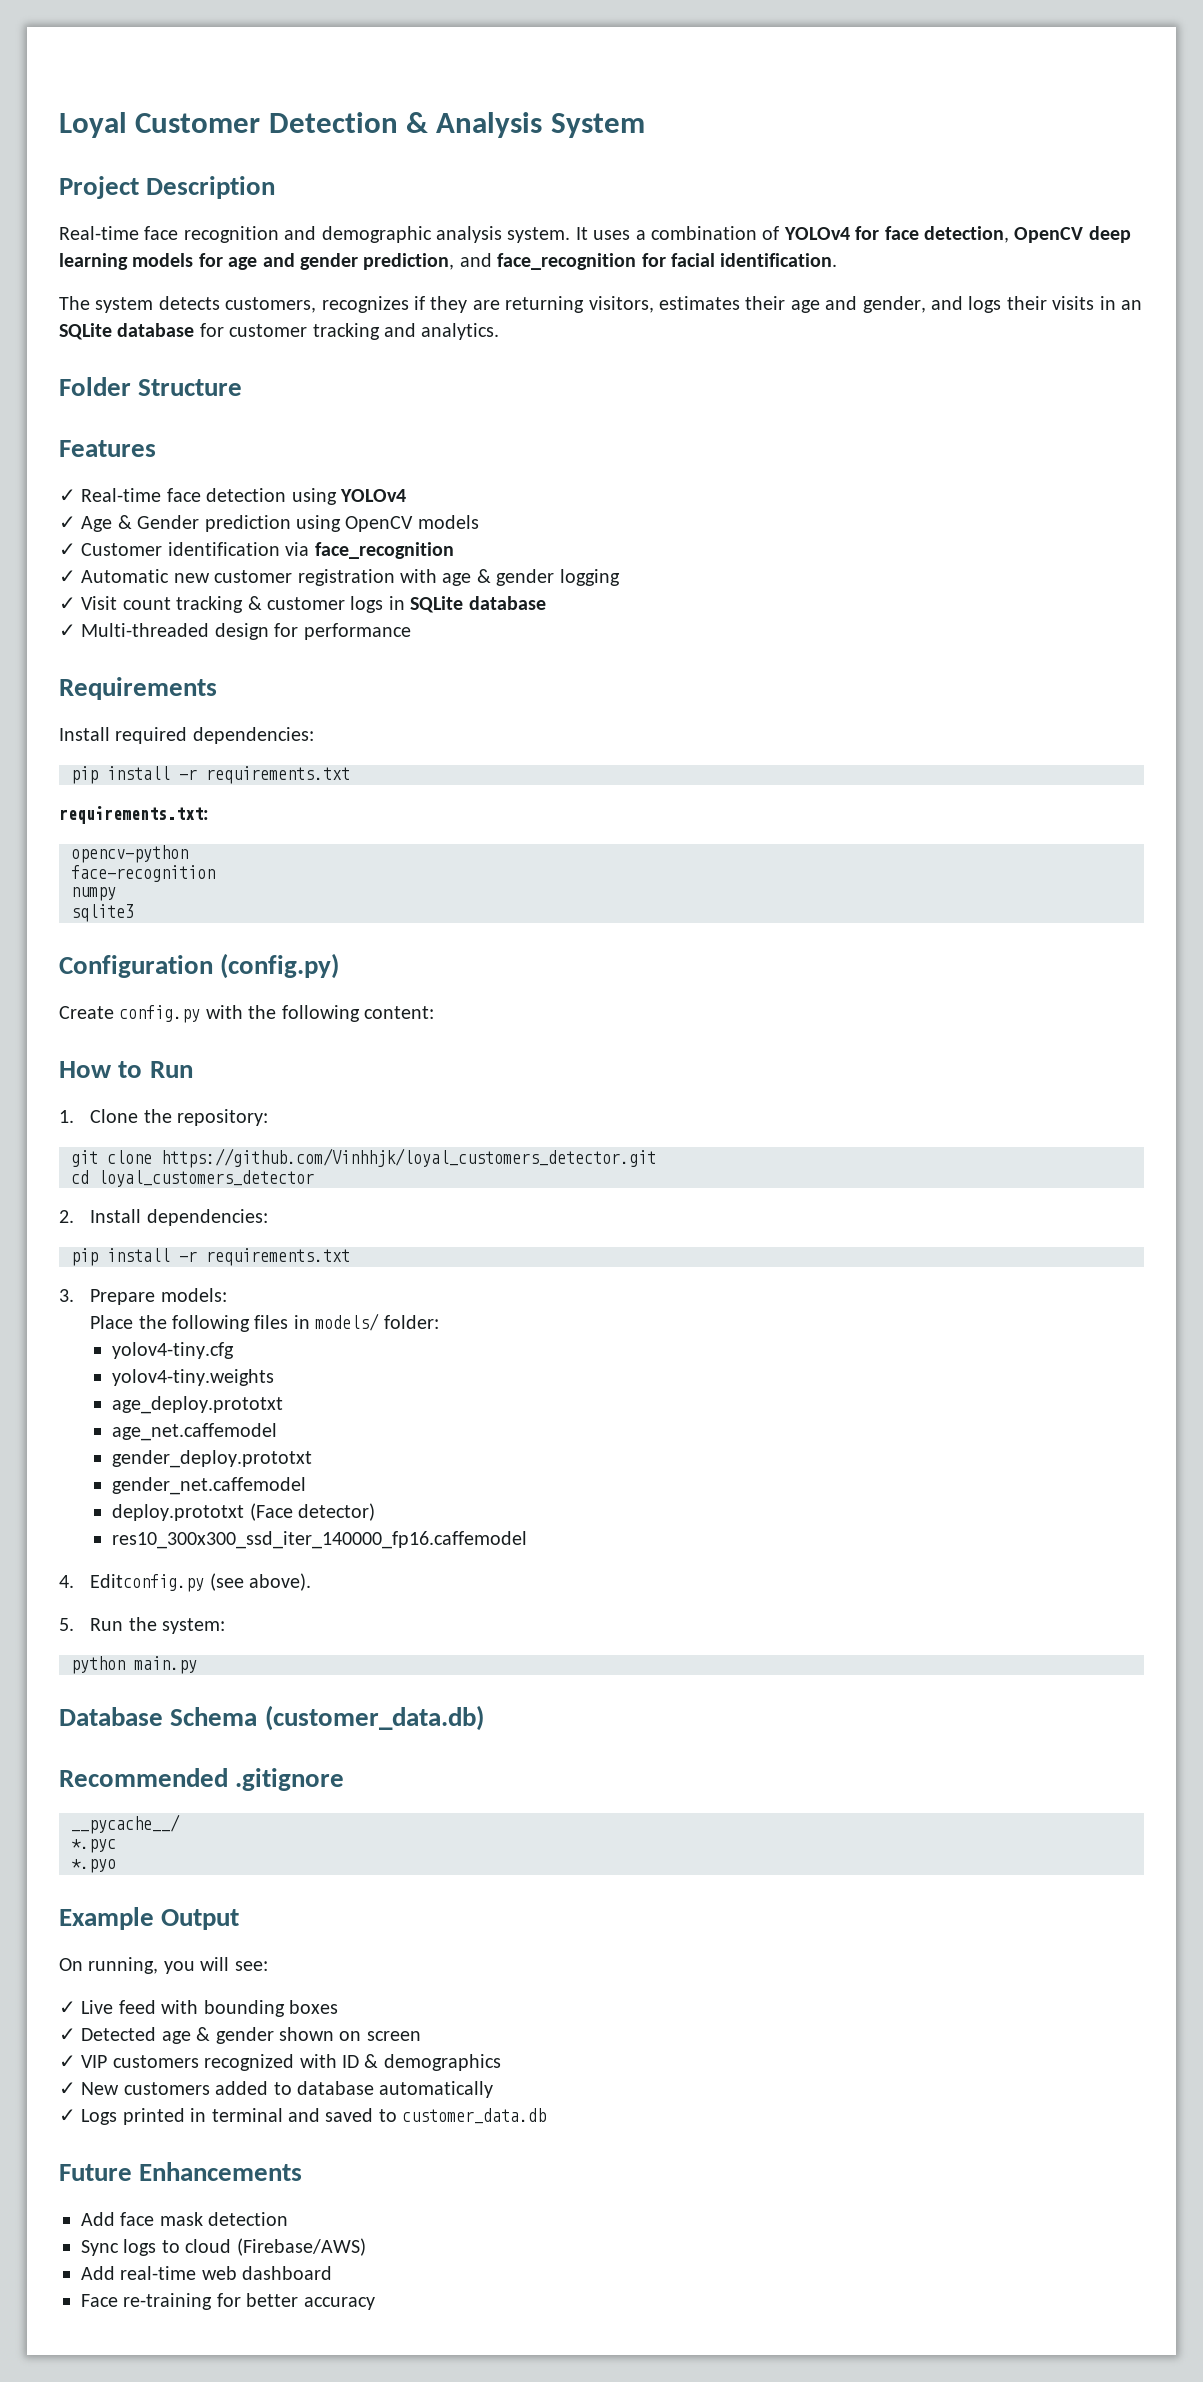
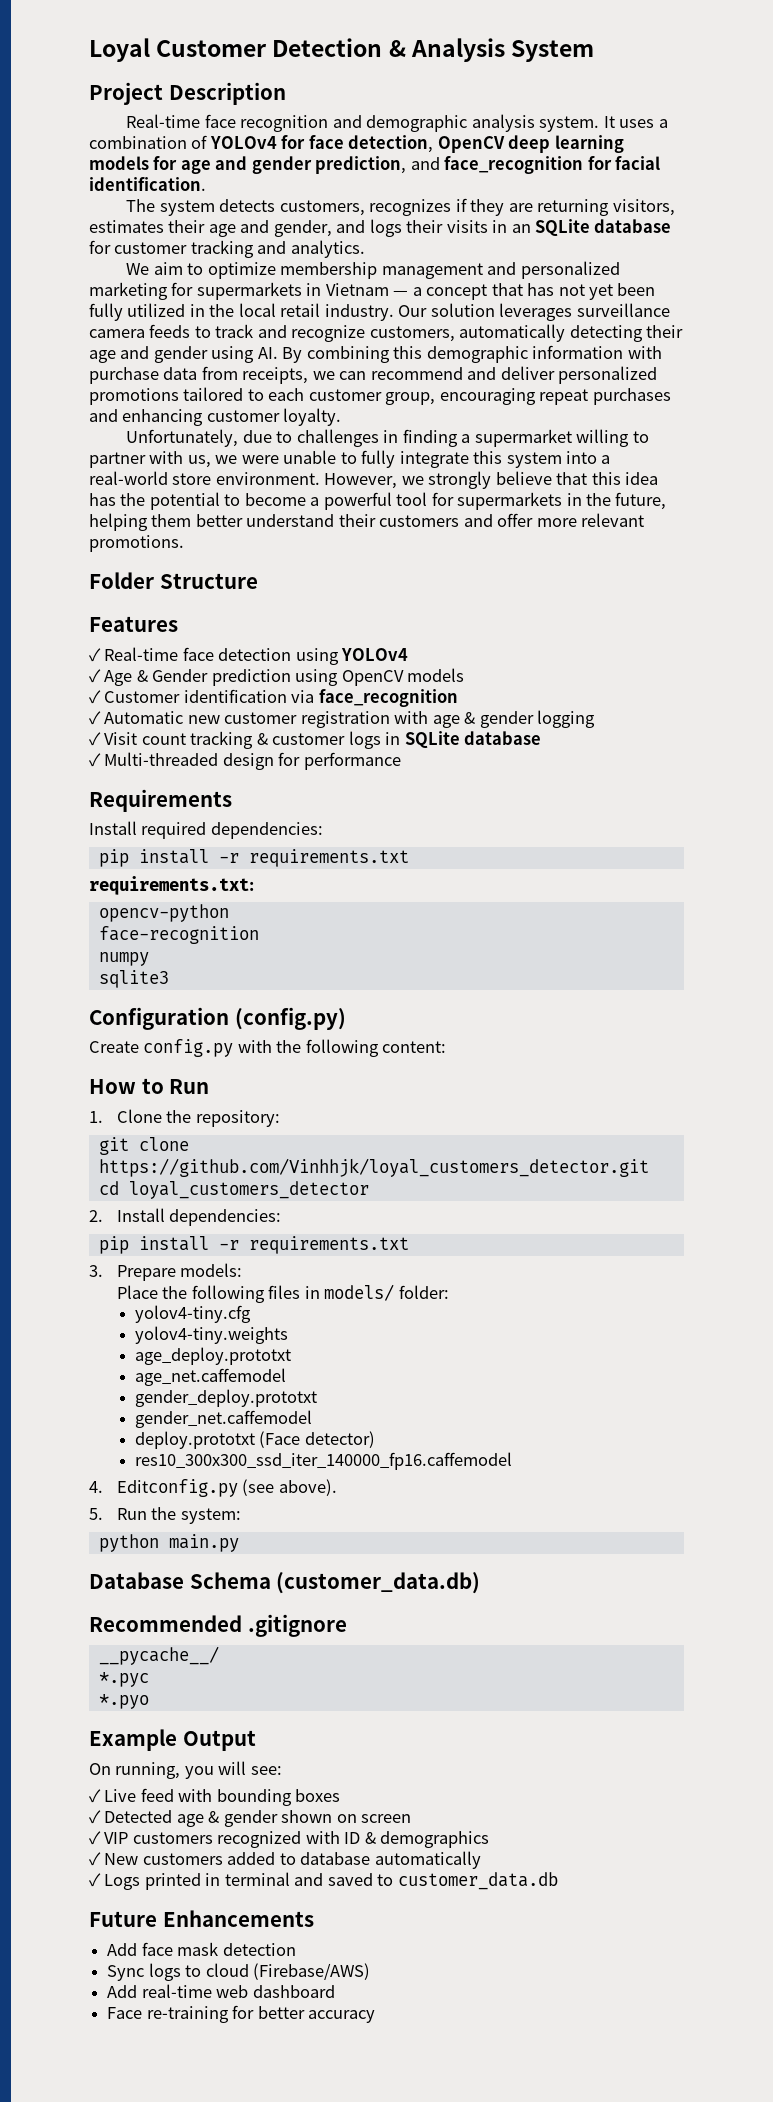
(500, 331) none -> [126,261,620,279] [89,282,656,300] [89,303,670,321] [89,324,684,342] [89,345,662,363] [89,366,658,384] [89,387,671,405] [89,408,342,426] [126,429,649,447] [89,450,611,468] [89,471,659,489] [89,492,667,510] [89,513,645,531] [89,535,184,552] // We aim to optimize membership management and personalized marketing for supermarkets in Vietnam — a concept that has not yet been fully utilized in the local retail industry. Our solution leverages surveillance camera feeds to track and recognize customers, automatically detecting their age and gender using AI. By combining this demographic information with purchase data from receipts, we can recommend and deliver personalized promotions tailored to each customer group, encouraging repeat purchases and enhancing customer loyalty. // Unfortunately, due to challenges in finding a supermarket willing to partner with us, we were unable to fully integrate this system into a real-world store environment. However, we strongly believe that this idea has the potential to become a powerful tool for supermarkets in the future, helping them better understand their customers and offer more relevant promotions.

